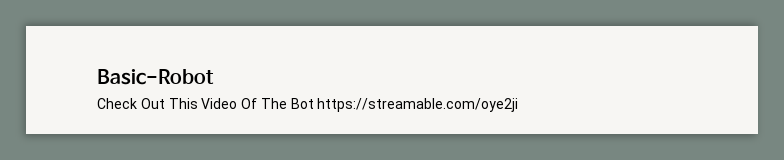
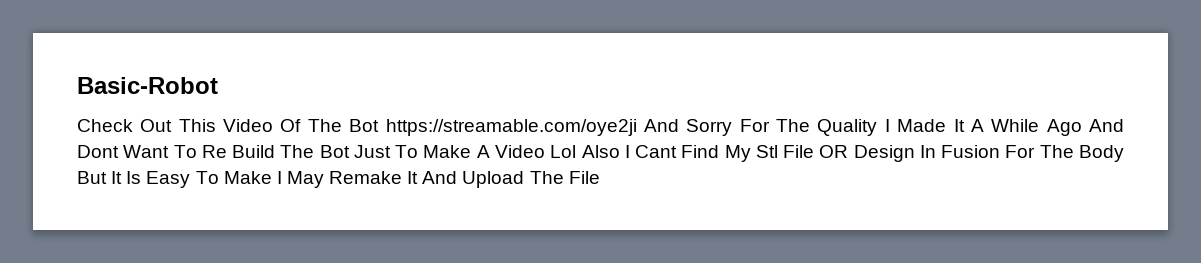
(519, 105) none -> [643,119,1124,136] [77,145,1124,162] [77,171,600,188] And Sorry For The Quality I Made It A While Ago And Dont Want To Re Build The Bot Just To Make A Video Lol Also I Cant Find My Stl File OR Design In Fusion For The Body But It Is Easy To Make I May Remake It And Upload The File

